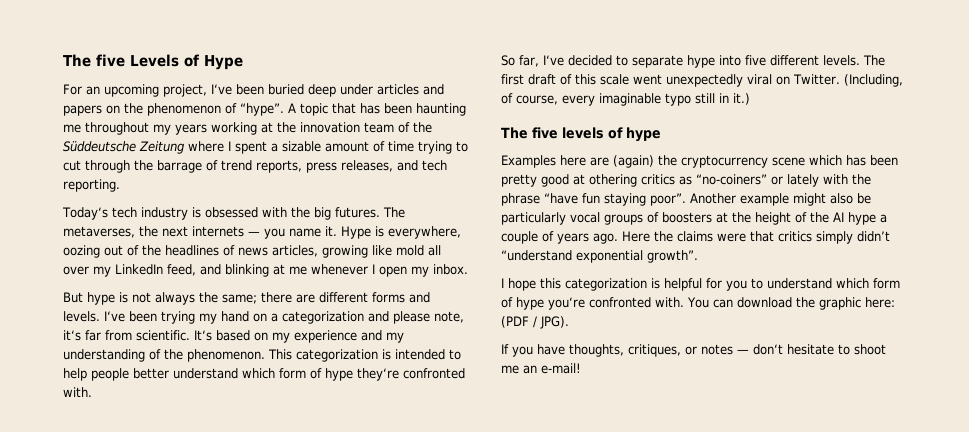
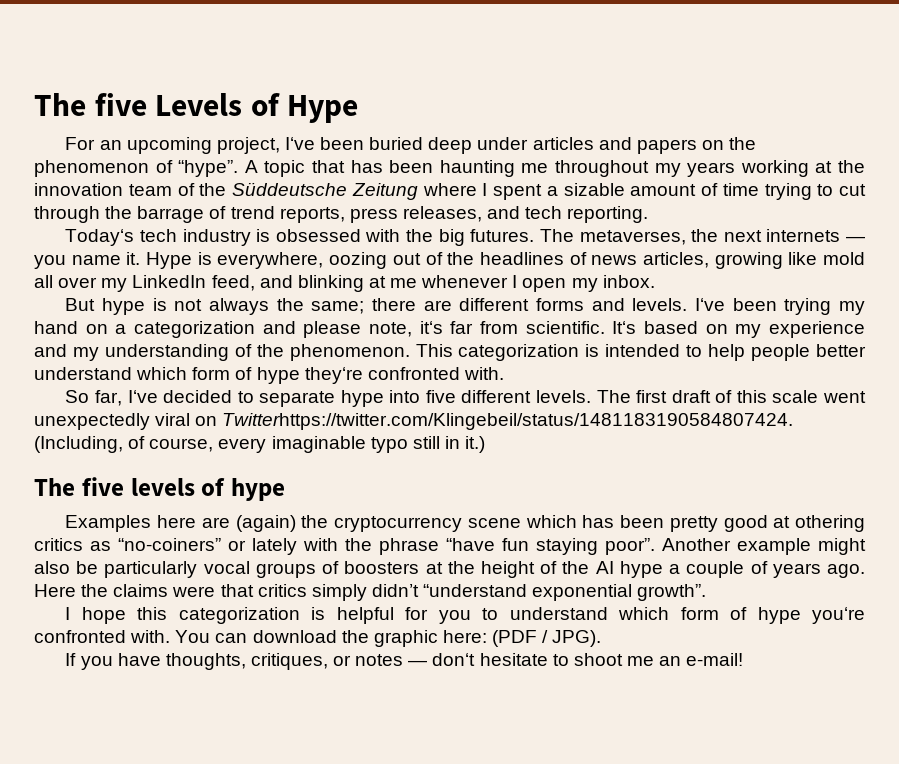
[793,74,840,85] Twitter. -> [222,413,794,430] Twitterhttps://twitter.com/Klingebeil/status/1481183190584807424.

